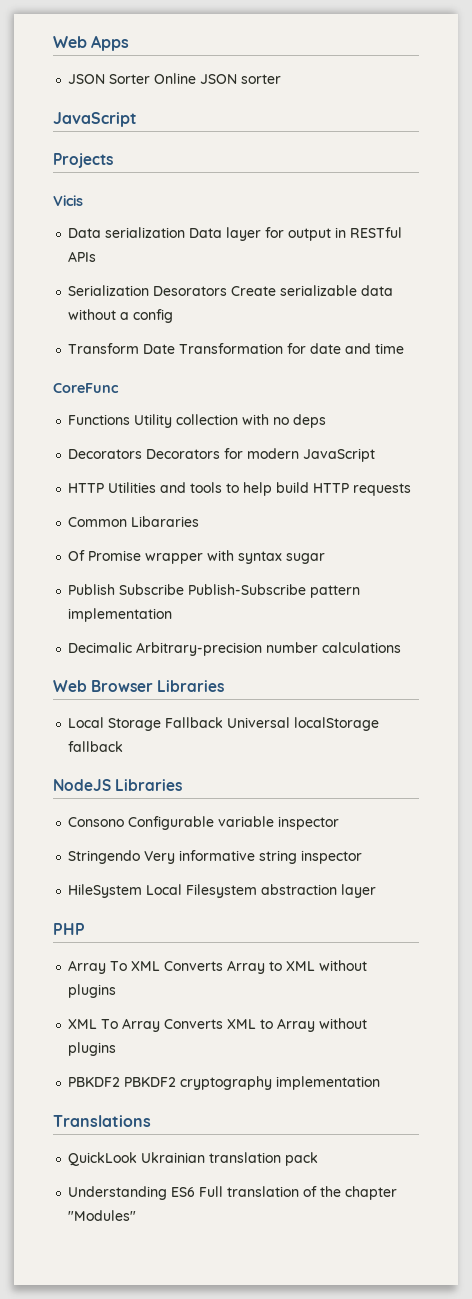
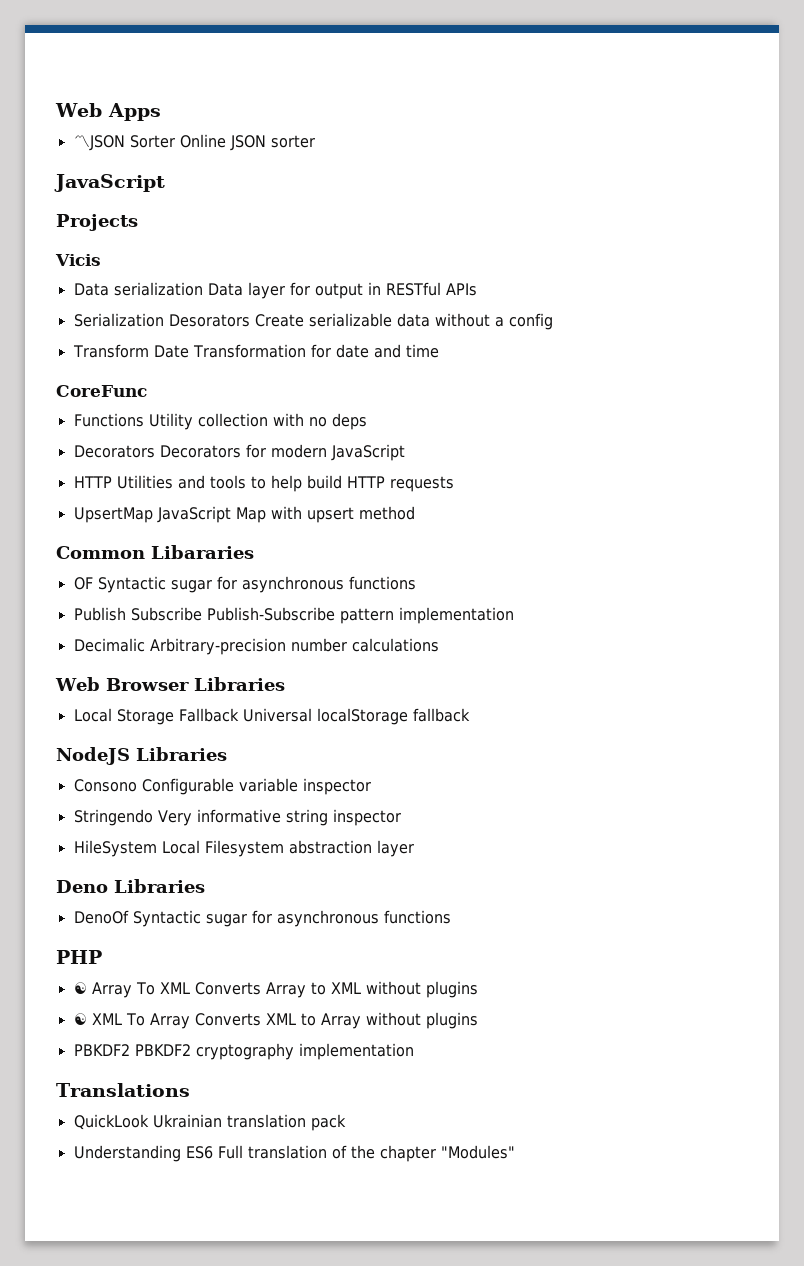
(130, 43) none -> [73,135,90,148] 〽
[68,516,200,527] [68,550,326,564] Common Libararies // Of Promise wrapper with syntax sugar -> [73,506,415,523] [56,545,254,559] [73,576,416,593] UpsertMap JavaScript Map with upsert method // Common Libararies // OF Syntactic sugar for asynchronous functions
(377, 891) none -> [56,879,205,893] [73,910,451,927] // Deno Libraries // DenoOf Syntactic sugar for asynchronous functions
(85, 929) none -> [73,982,87,994] ☯
(117, 991) none -> [73,1013,87,1025] ☯

